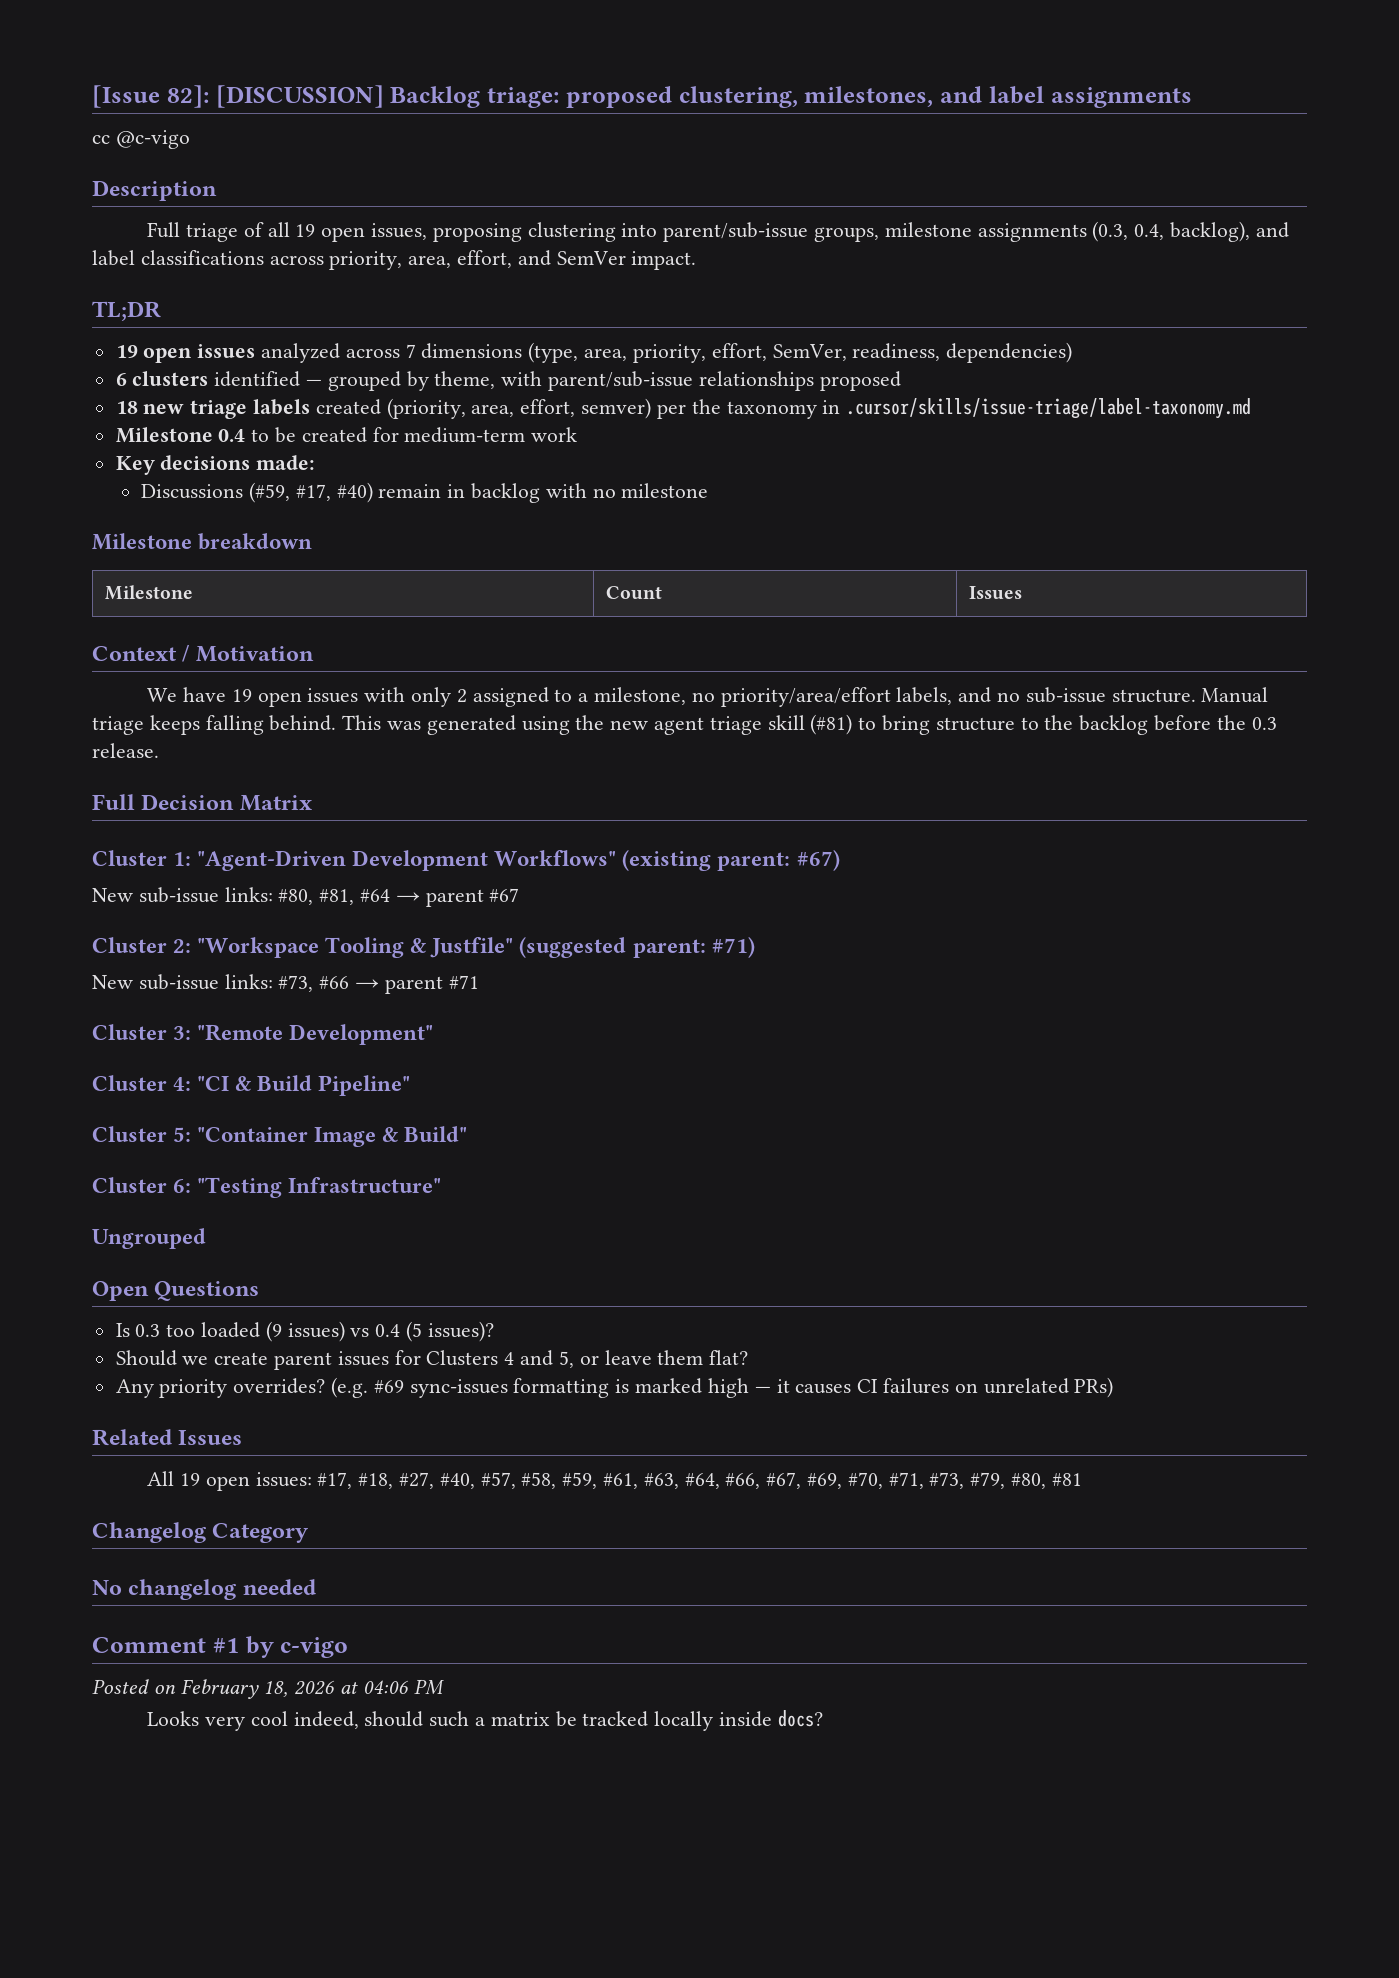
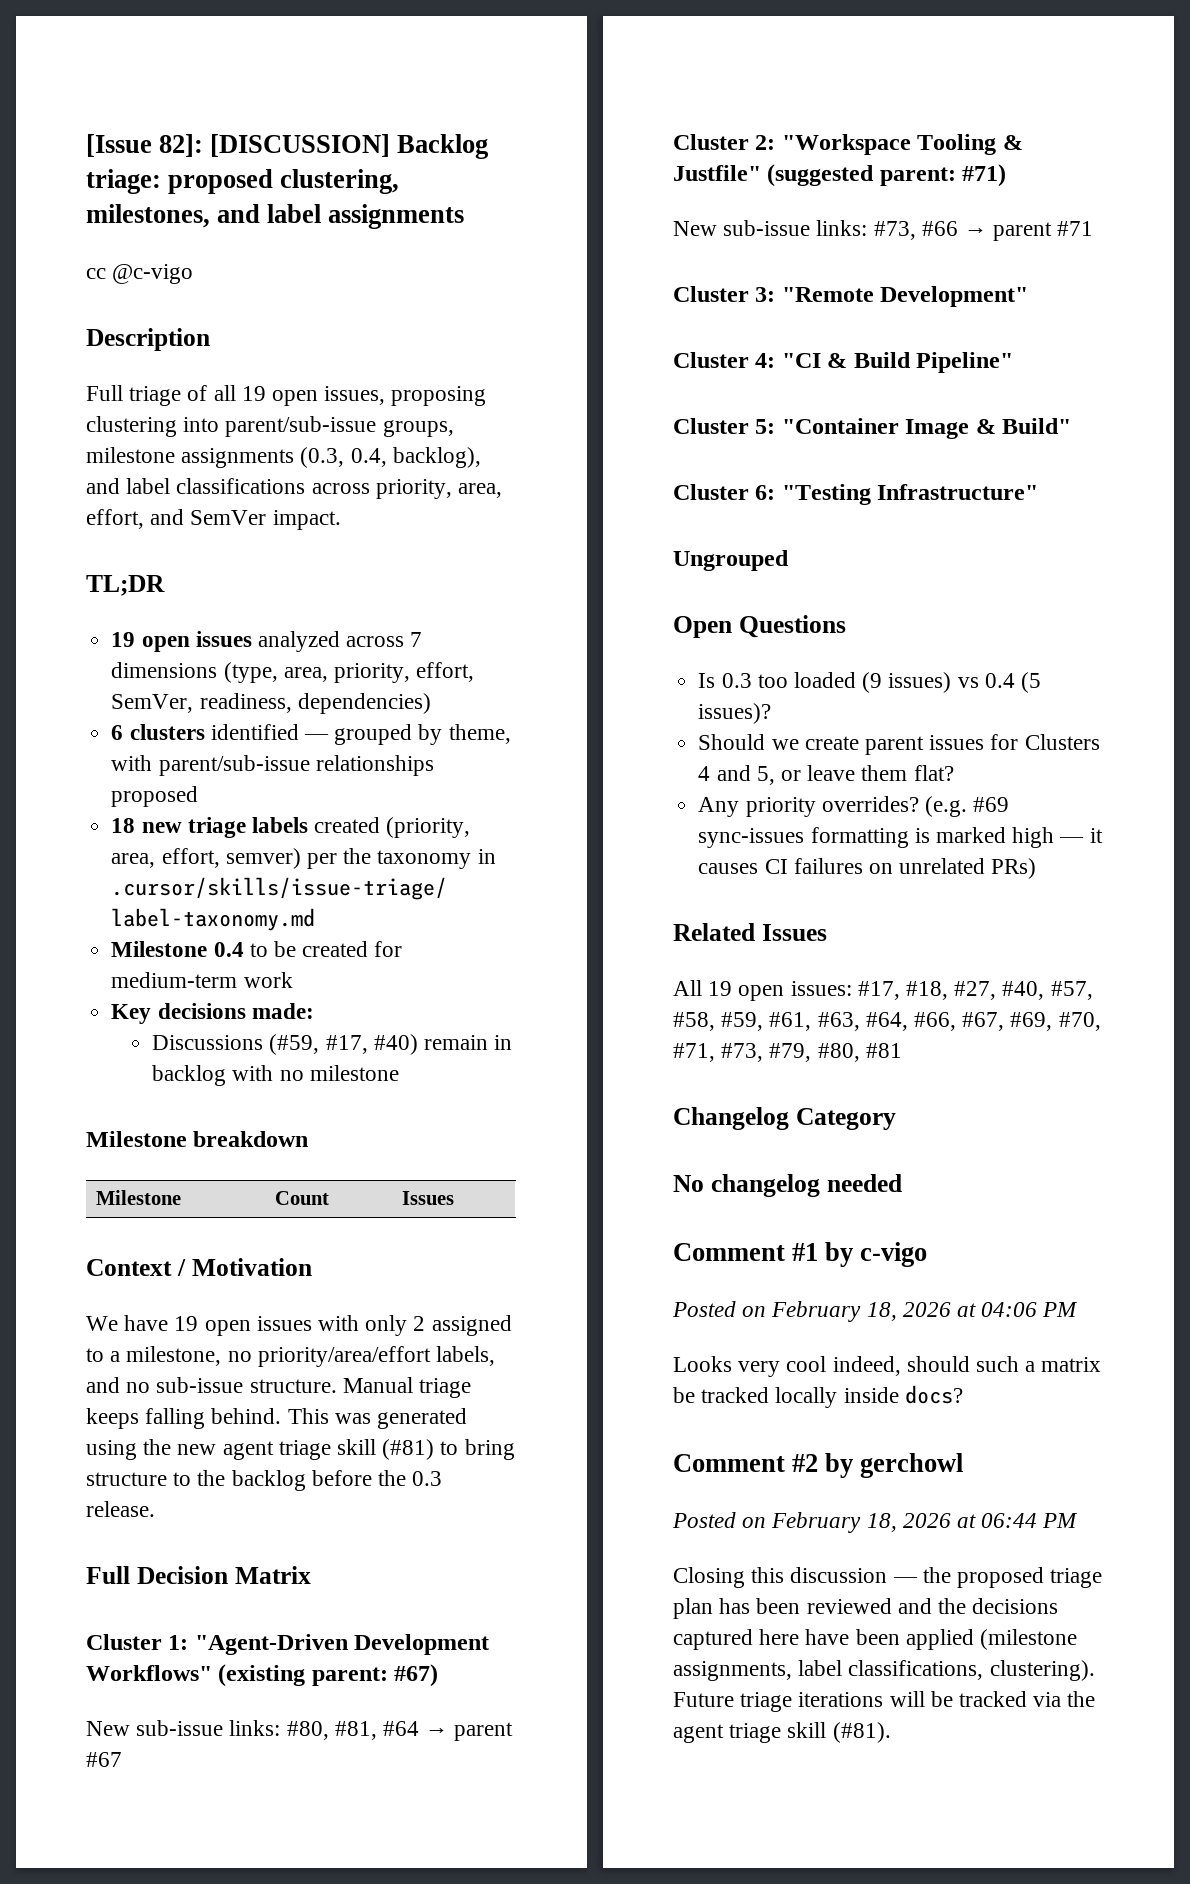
(823, 1718) none -> [673,1453,964,1478] [672,1512,1079,1533] [673,1567,1103,1588] [673,1598,1059,1619] [673,1629,1078,1650] [673,1660,1095,1681] [673,1691,1096,1712] [673,1722,891,1743] // Comment #2 by gerchowl // Posted on February 18, 2026 at 06:44 PM // Closing this discussion — the proposed triage plan has been reviewed and the decisions captured here have been applied (milestone assignments, label classifications, clustering). Future triage iterations will be tracked via the agent triage skill (#81).

